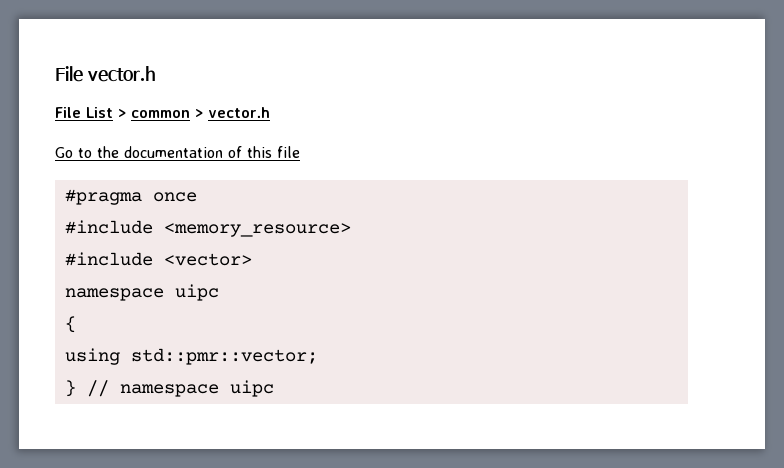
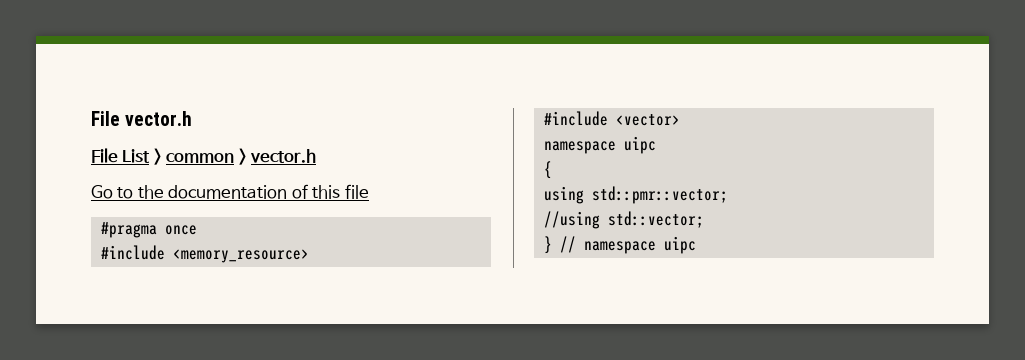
(318, 356) none -> [543,211,704,229] // //using std::vector;

